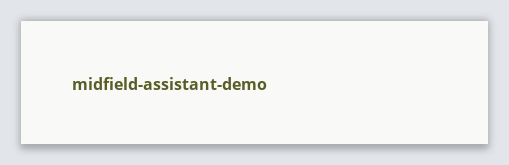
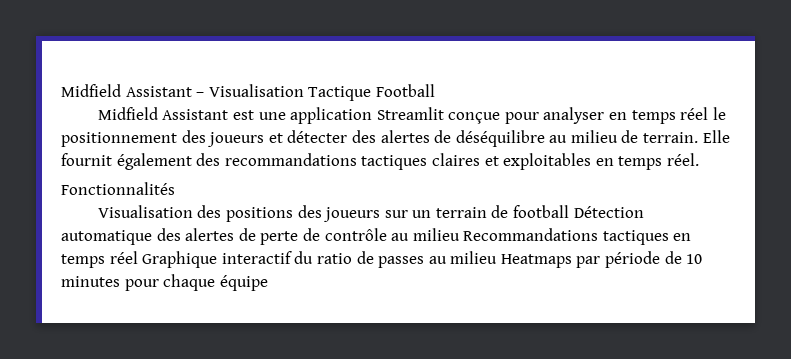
[72,77,267,90] midfield-assistant-demo -> [61,84,435,101] [97,107,726,124] [61,130,730,147] [61,153,699,170] [61,182,175,195] [97,205,644,222] [61,228,692,245] [61,251,703,268] [61,274,268,291] Midfield Assistant – Visualisation Tactique Football // Midfield Assistant est une application Streamlit conçue pour analyser en temps réel le positionnement des joueurs et détecter des alertes de déséquilibre au milieu de terrain. Elle fournit également des recommandations tactiques claires et exploitables en temps réel. // Fonctionnalités // Visualisation des positions des joueurs sur un terrain de football Détection automatique des alertes de perte de contrôle au milieu Recommandations tactiques en temps réel Graphique interactif du ratio de passes au milieu Heatmaps par période de 10 minutes pour chaque équipe

